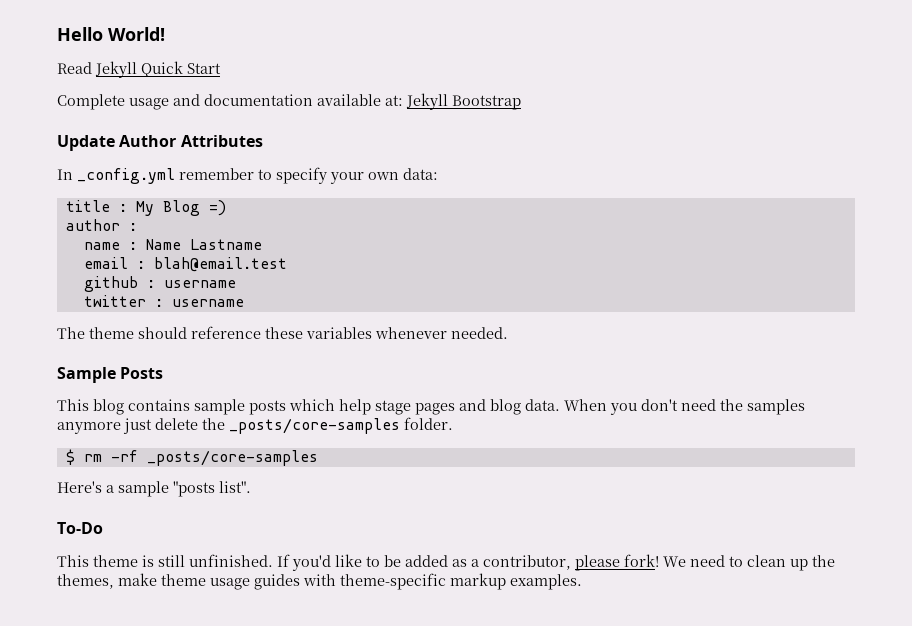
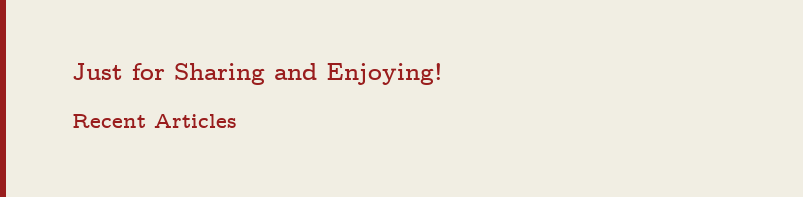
[57,27,165,41] [57,61,221,78] [57,93,521,110] [57,135,263,151] [57,167,438,184] [65,200,226,216] [65,219,137,231] [83,239,262,250] [83,257,287,272] [83,276,236,292] [83,295,244,307] [57,326,508,339] [57,367,164,383] [57,399,805,415] [57,417,453,434] [65,449,318,466] [57,481,251,497] [57,522,103,534] [57,554,835,571] [57,573,582,590] Hello World! // Read Jekyll Quick Start // Complete usage and documentation available at: Jekyll Bootstrap // Update Author Attributes // In _config.yml remember to specify your own data: // title : My Blog =) // author : // name : Name Lastname // email : blah@email.test // github : username // twitter : username // The theme should reference these variables whenever needed. // Sample Posts // This blog contains sample posts which help stage pages and blog data. When you don't need the samples anymore just delete the _posts/core-samples folder. // $ rm -rf _posts/core-samples // Here's a sample "posts list". // To-Do // This theme is still unfinished. If you'd like to be added as a contributor, please fork! We need to clean up the themes, make theme usage guides with theme-specific markup examples. -> [72,63,443,85] [72,114,237,128] Just for Sharing and Enjoying! // Recent Articles

